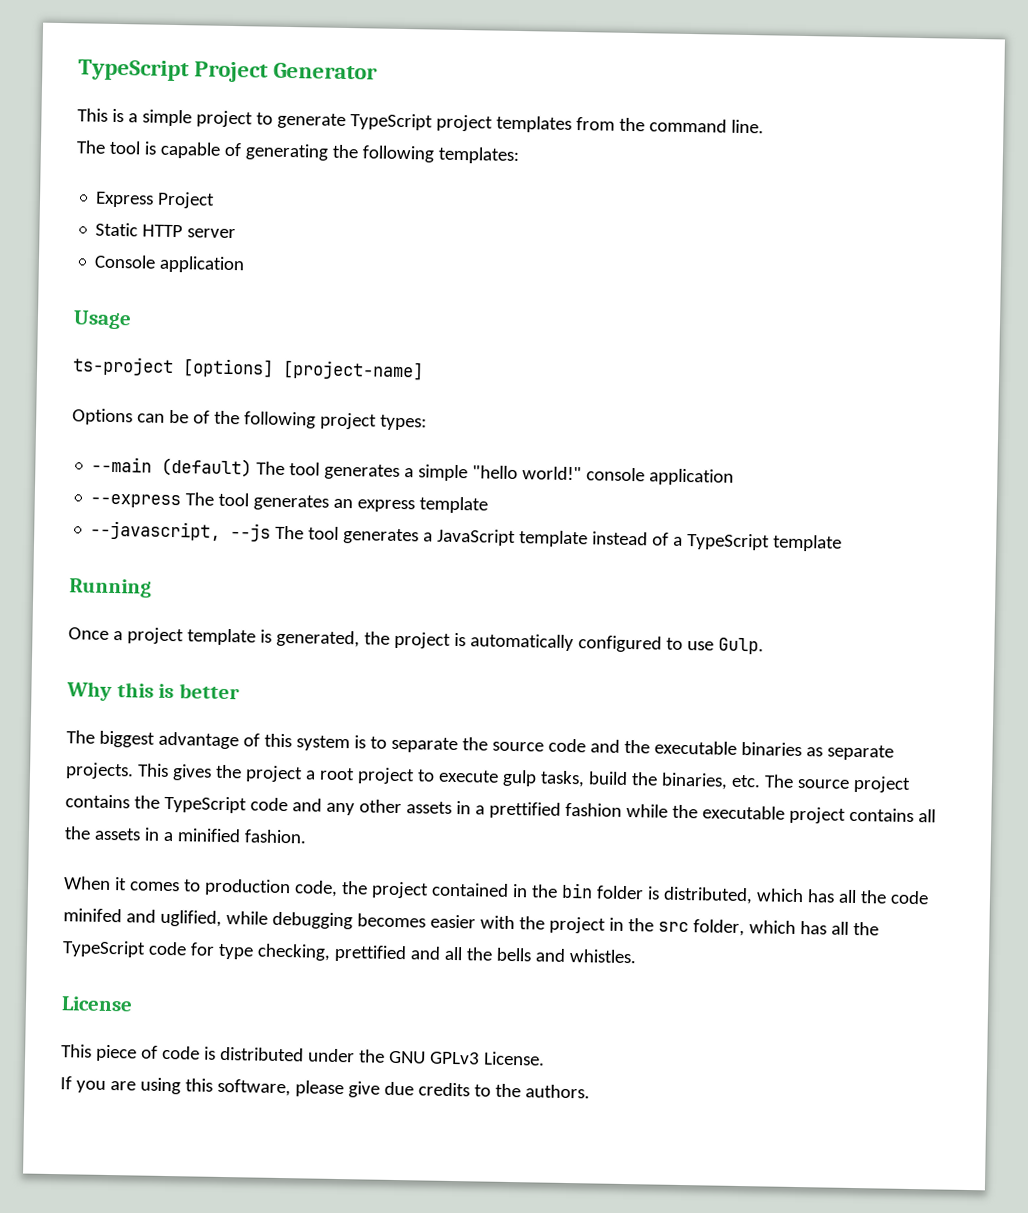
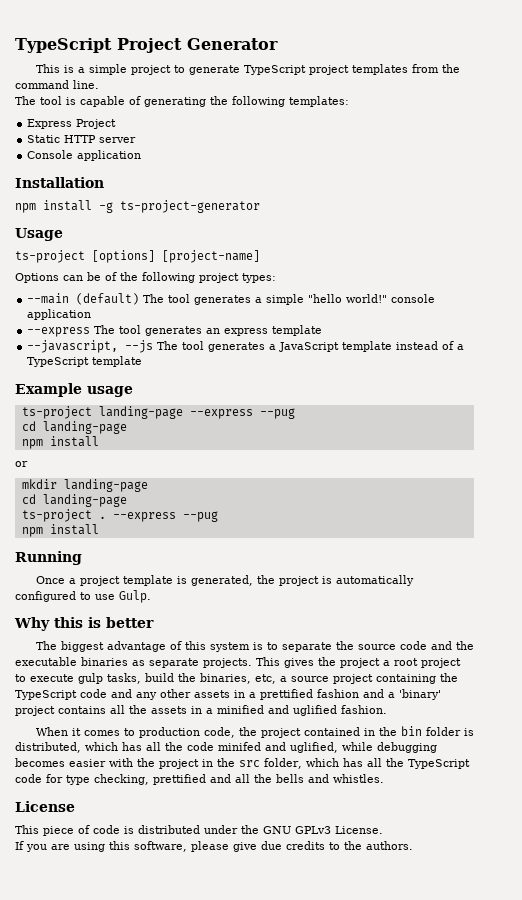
(246, 264) none -> [15,177,104,188] [15,200,260,213] // Installation // npm install -g ts-project-generator
(843, 543) none -> [15,383,133,397] [21,406,295,419] [21,421,127,434] [21,436,99,449] [15,461,28,467] [21,479,148,492] [21,494,127,507] [21,509,218,522] [21,524,99,537] // Example usage // ts-project landing-page --express --pug // cd landing-page // npm install // or // mkdir landing-page // cd landing-page // ts-project . --express --pug // npm install
[730,774,794,788] etc. The -> [255,674,287,684] etc, a
[65,794,130,809] contains -> [376,674,436,684] containing
[625,803,785,820] while the executable -> [363,689,441,700] and a 'binary'
(241, 835) none -> [268,705,337,716] and uglified

